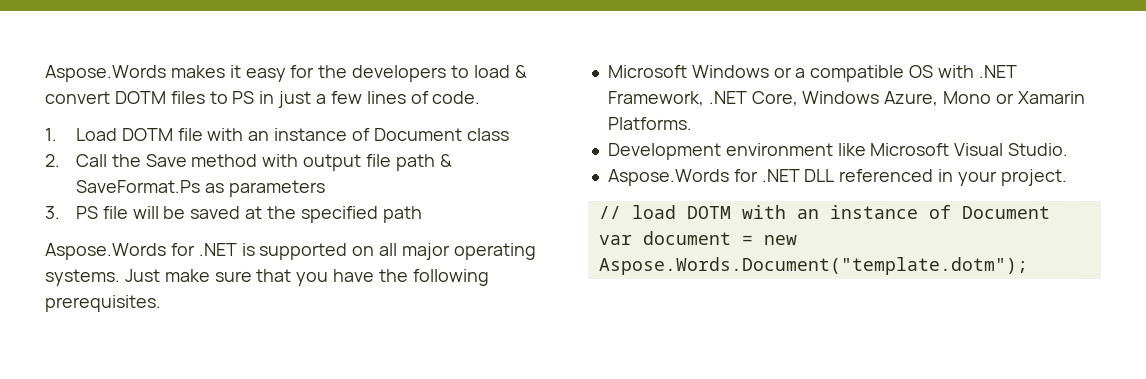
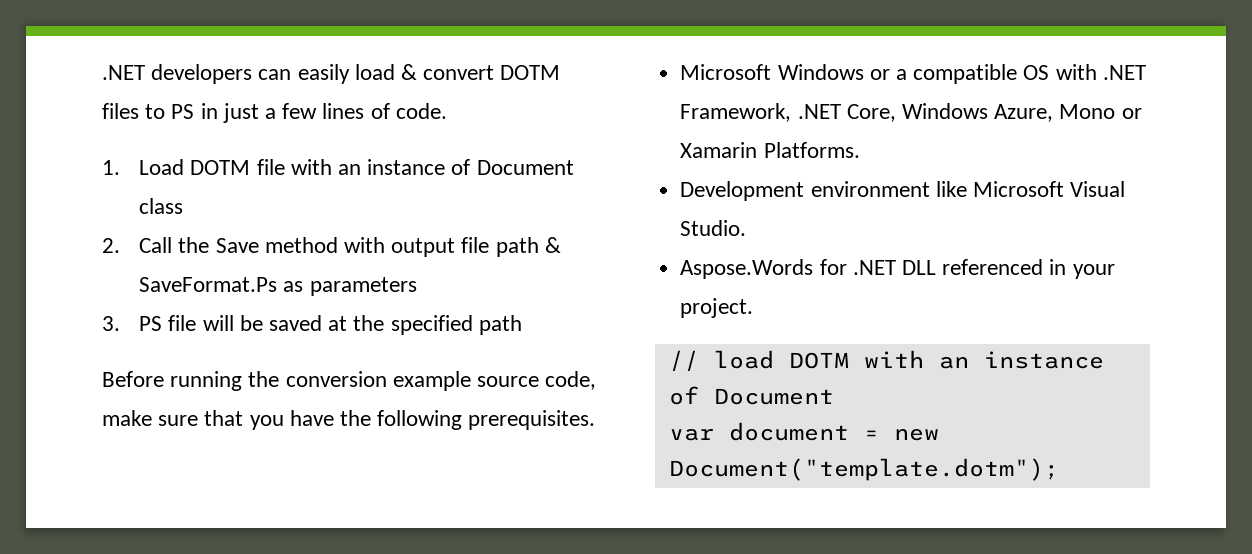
[45,65,470,82] Aspose.Words makes it easy for the developers to -> [102,64,350,84] .NET developers can easily
[45,243,536,260] [45,269,160,286] Aspose.Words for .NET is supported on all major operating systems. Just -> [102,371,597,391] Before running the conversion example source code,
[598,257,1028,275] Aspose.Words.Document("template.dotm"); -> [668,458,1059,481] Document("template.dotm");

